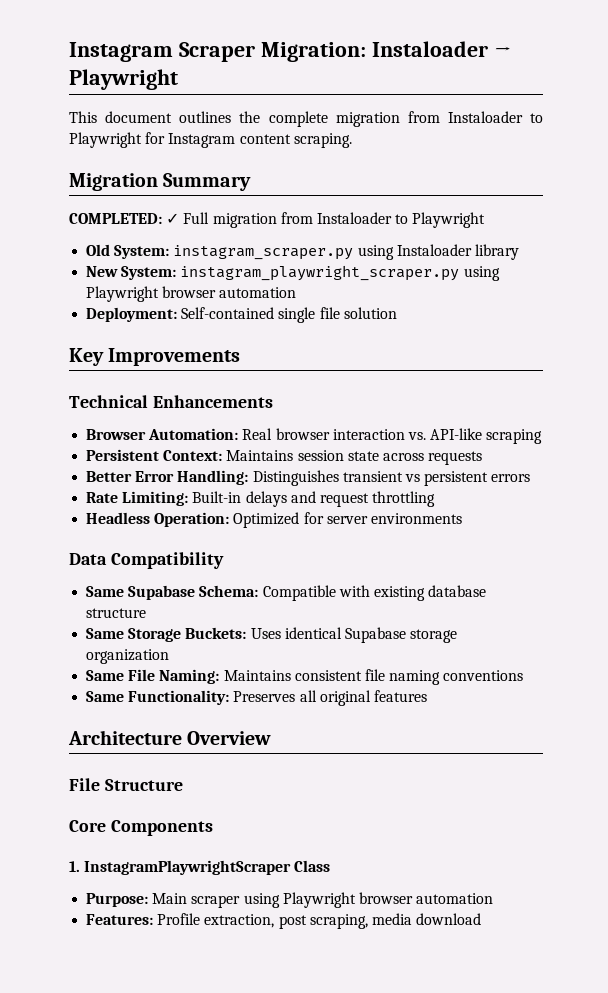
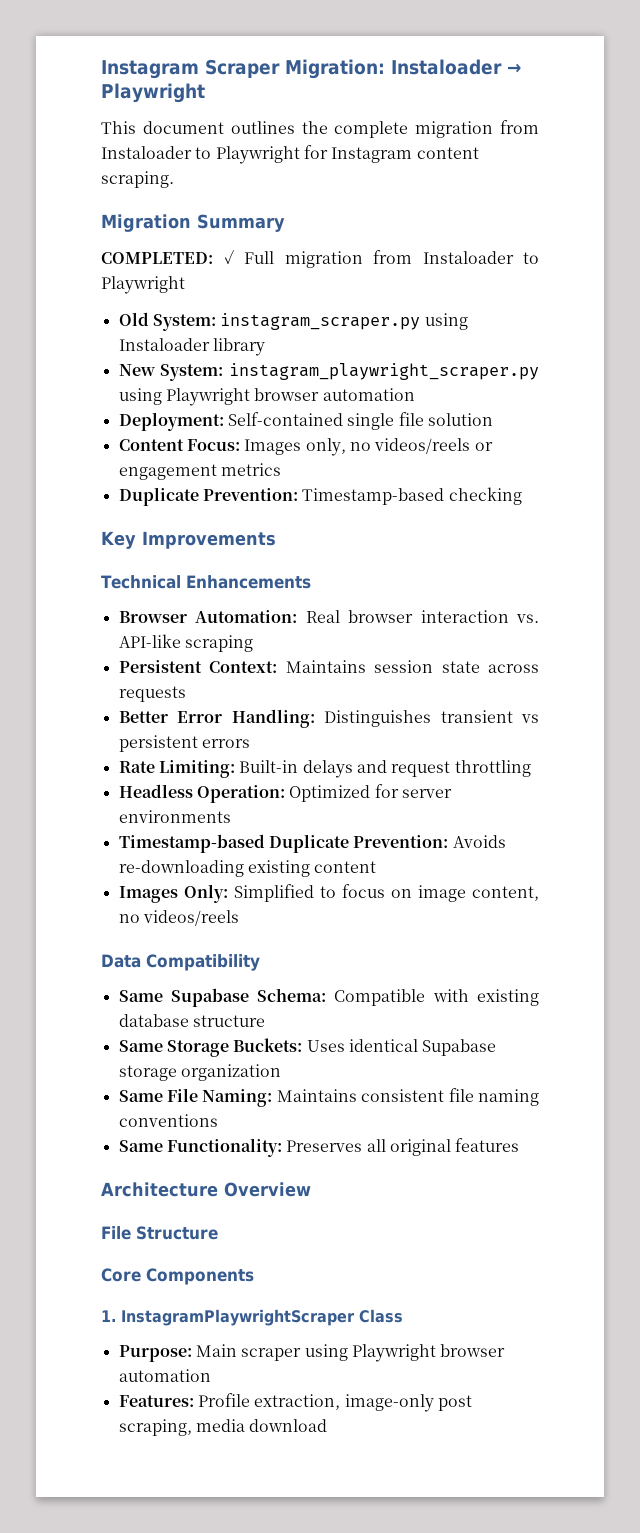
(397, 313) none -> [118,438,493,456] [118,463,281,480] [118,487,522,506] // Content Focus: Images only, no videos/reels or engagement metrics // Duplicate Prevention: Timestamp-based checking
(462, 518) none -> [118,834,506,853] [118,860,377,877] [118,884,539,903] [118,910,239,926] // Timestamp-based Duplicate Prevention: Avoids re-downloading existing content // Images Only: Simplified to focus on image content, no videos/reels
(275, 921) none -> [344,1394,434,1412] image-only

